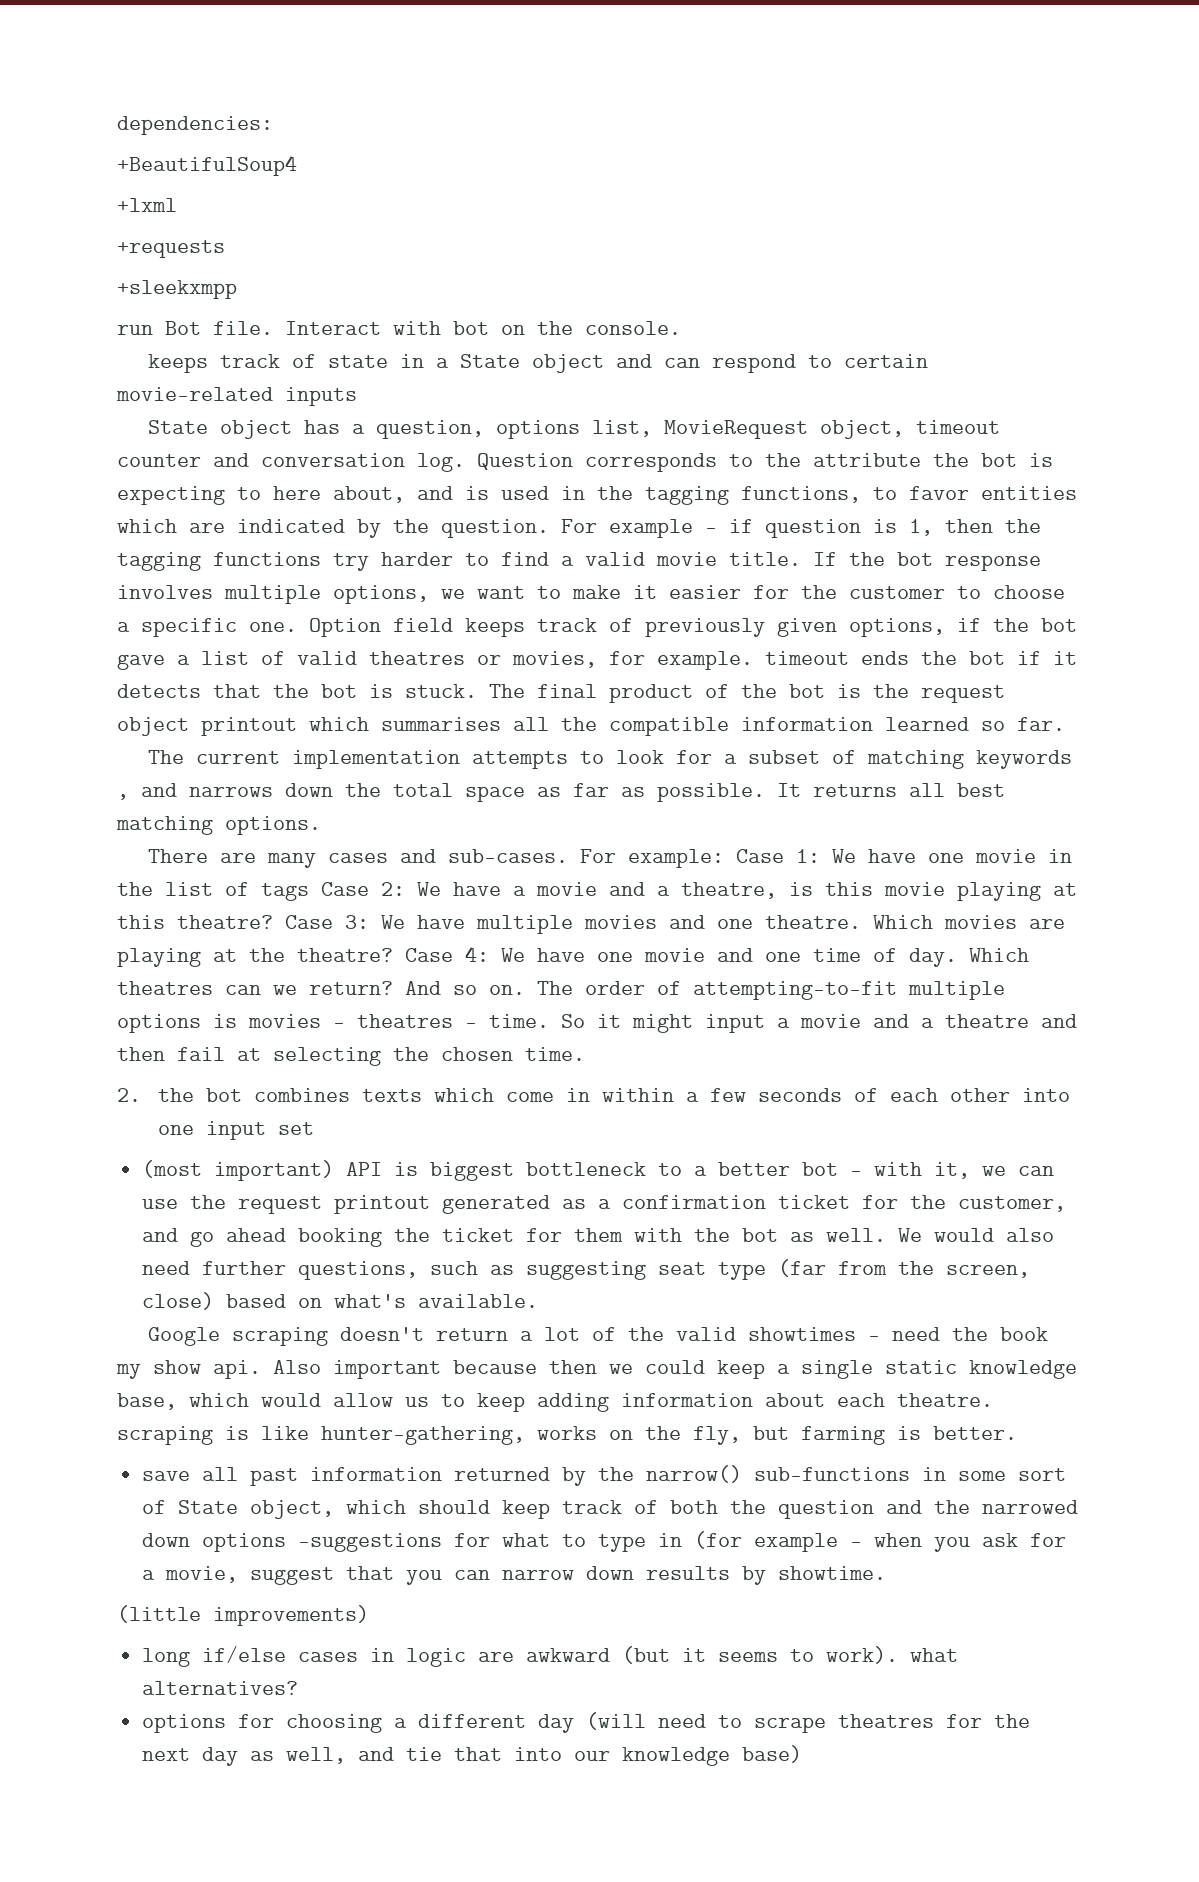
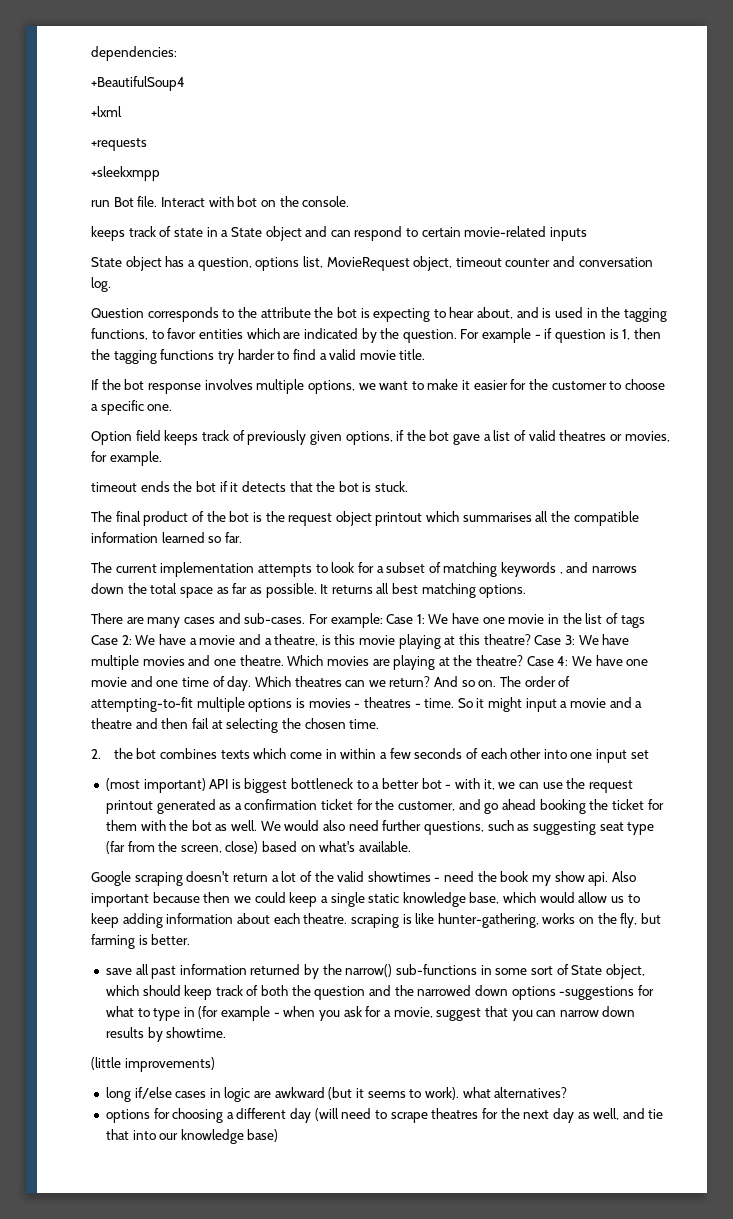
(465, 462) none -> (111, 284) //
[273,486,321,500] here -> [449,307,475,318] hear
(801, 559) none -> (426, 354) //
(297, 627) none -> (173, 407) //
(753, 660) none -> (162, 458) //
(477, 691) none -> (409, 486) //

